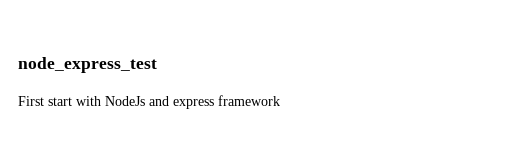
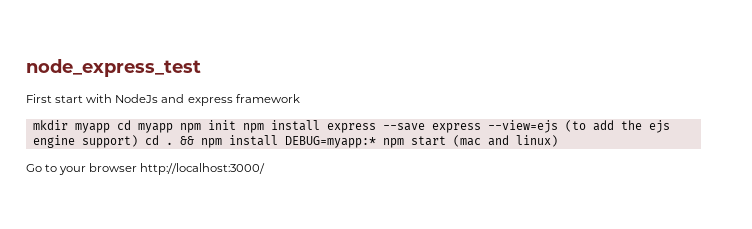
(280, 100) none -> [32,120,670,133] [32,135,558,148] [26,163,266,175] // mkdir myapp cd myapp npm init npm install express --save express --view=ejs (to add the ejs engine support) cd . && npm install DEBUG=myapp:* npm start (mac and linux) // Go to your browser http://localhost:3000/

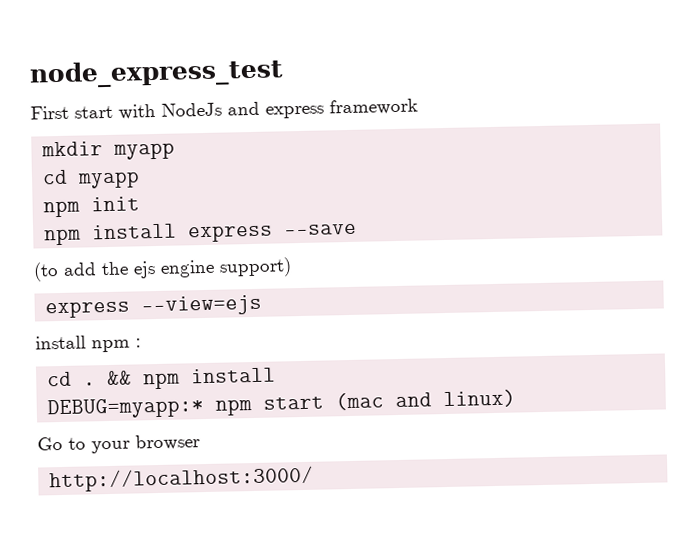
(110, 128) none -> (176, 151) //
(173, 128) none -> (141, 180) //
(236, 125) none -> (141, 204) //
[431,120,558,133] express --view=ejs -> (358, 229) //
(138, 141) none -> [45,294,263,319] [35,335,141,353] // express --view=ejs // install npm : //
(278, 140) none -> (277, 375) //
(138, 167) none -> (200, 442) //

